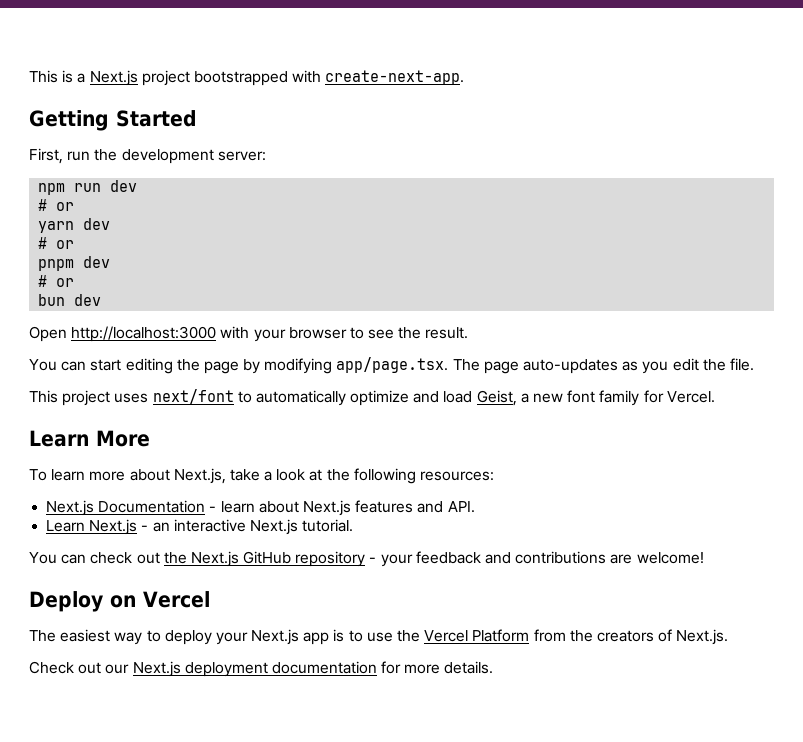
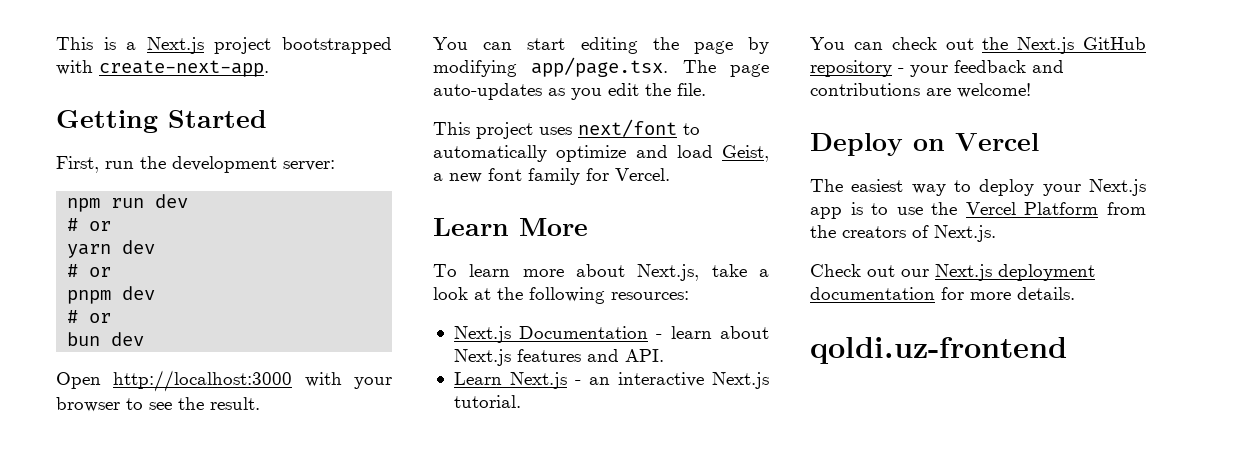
(494, 667) none -> [810,337,1067,364] // qoldi.uz-frontend

